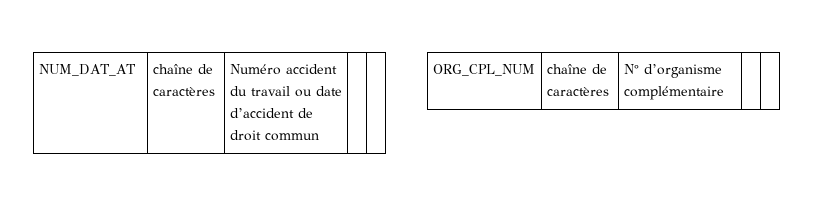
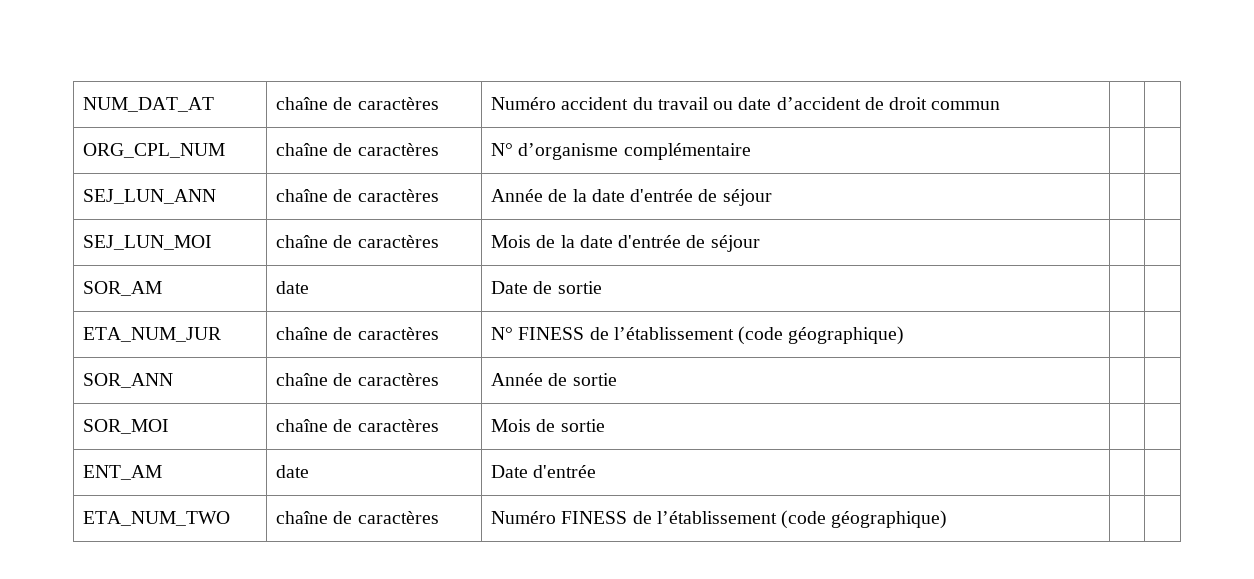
(724, 93) none -> [83,189,217,204] [276,189,439,202] [491,189,772,206] [83,235,213,250] [276,235,439,248] [491,235,760,252] [83,281,163,296] [276,281,310,294] [491,281,602,294] [83,327,222,342] [276,327,439,340] [491,326,905,345] [83,373,174,388] [276,373,439,386] [491,373,617,386] [83,419,170,434] [276,419,439,432] [491,419,605,432] [83,465,163,480] [276,465,310,478] [491,465,597,478] [83,511,231,526] [276,511,439,524] [491,510,948,529] // SEJ_LUN_ANN | chaîne de caractères | Année de la date d'entrée de séjour | | // SEJ_LUN_MOI | chaîne de caractères | Mois de la date d'entrée de séjour | | // SOR_AM | date | Date de sortie | | // ETA_NUM_JUR | chaîne de caractères | N° FINESS de l’établissement (code géographique) | | // SOR_ANN | chaîne de caractères | Année de sortie | | // SOR_MOI | chaîne de caractères | Mois de sortie | | // ENT_AM | date | Date d'entrée | | // ETA_NUM_TWO | chaîne de caractères | Numéro FINESS de l’établissement (code géographique) | |

